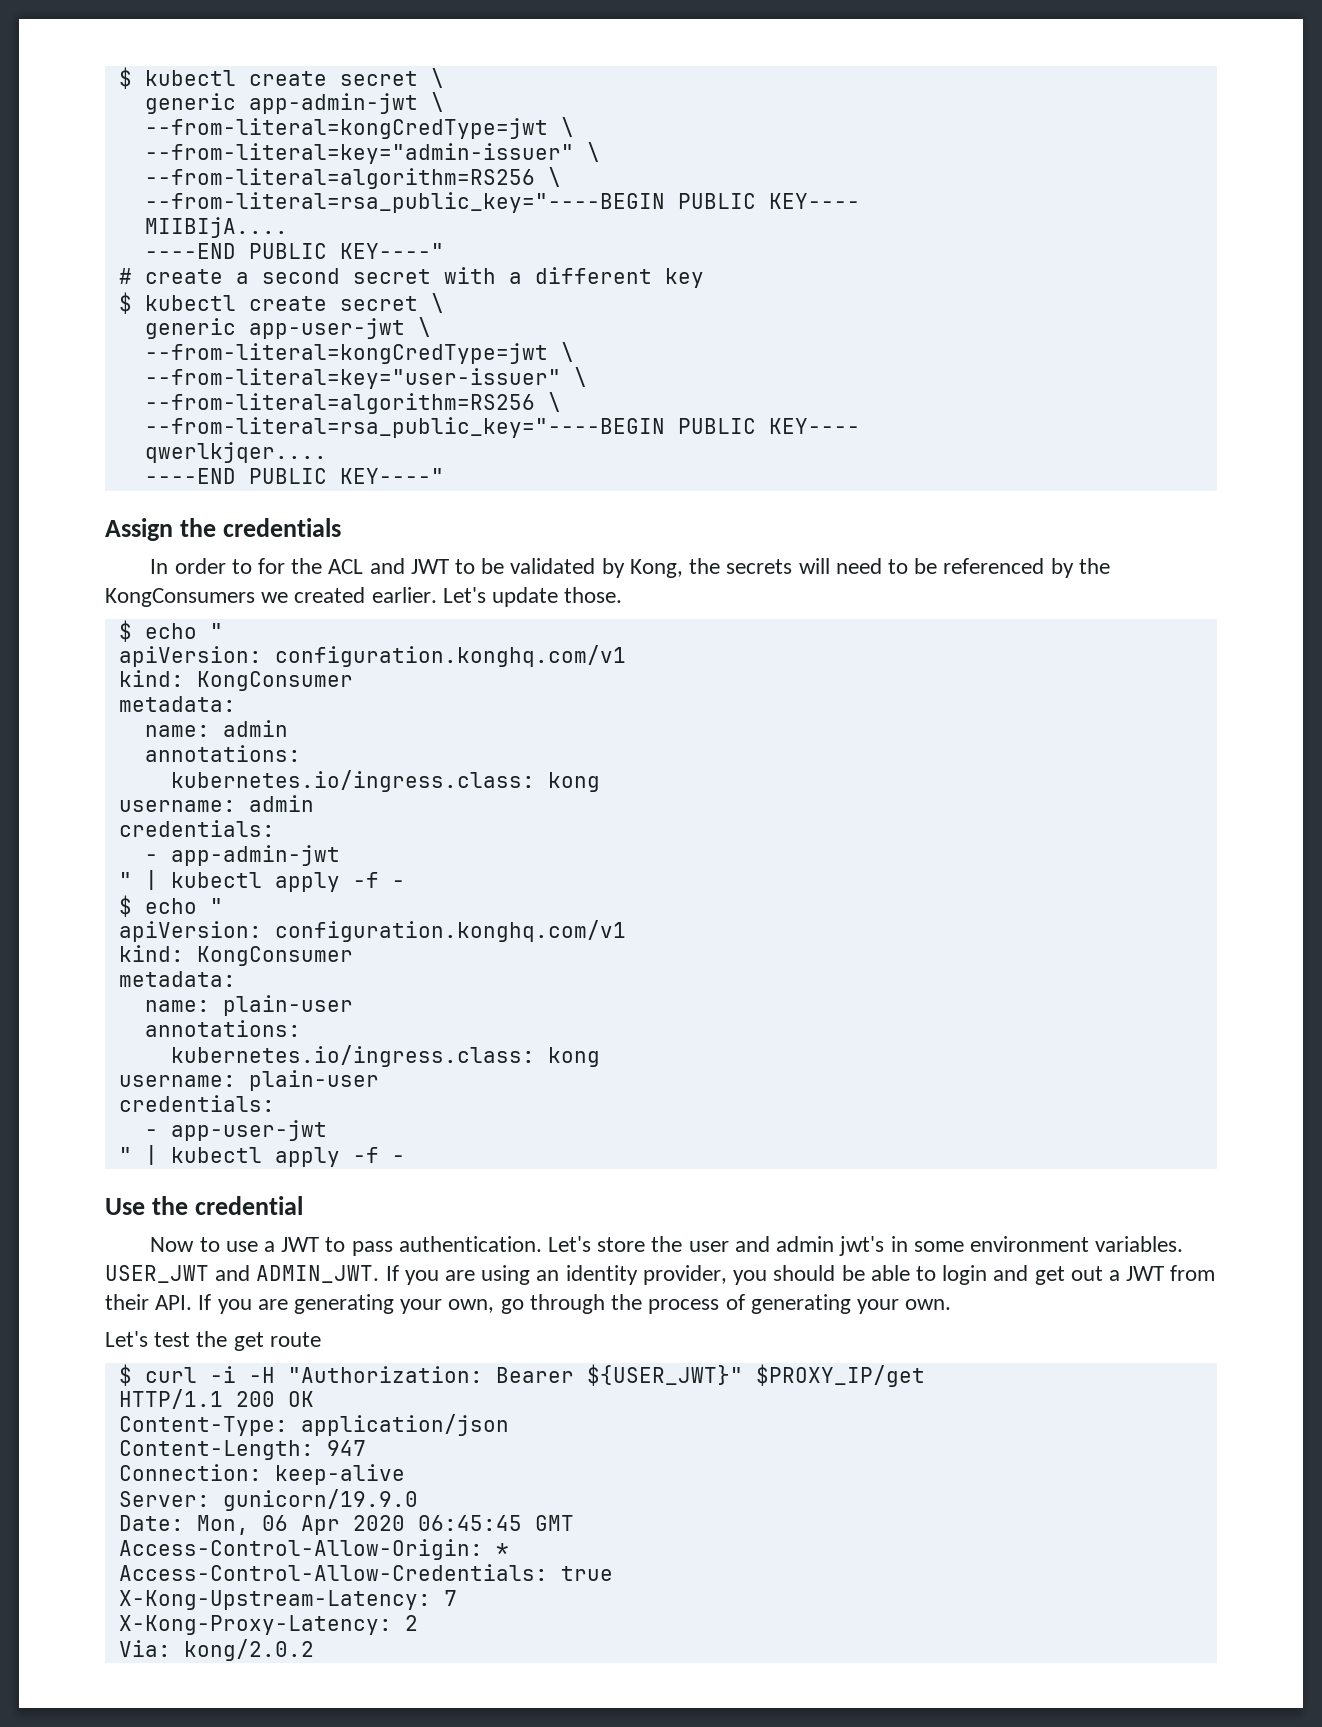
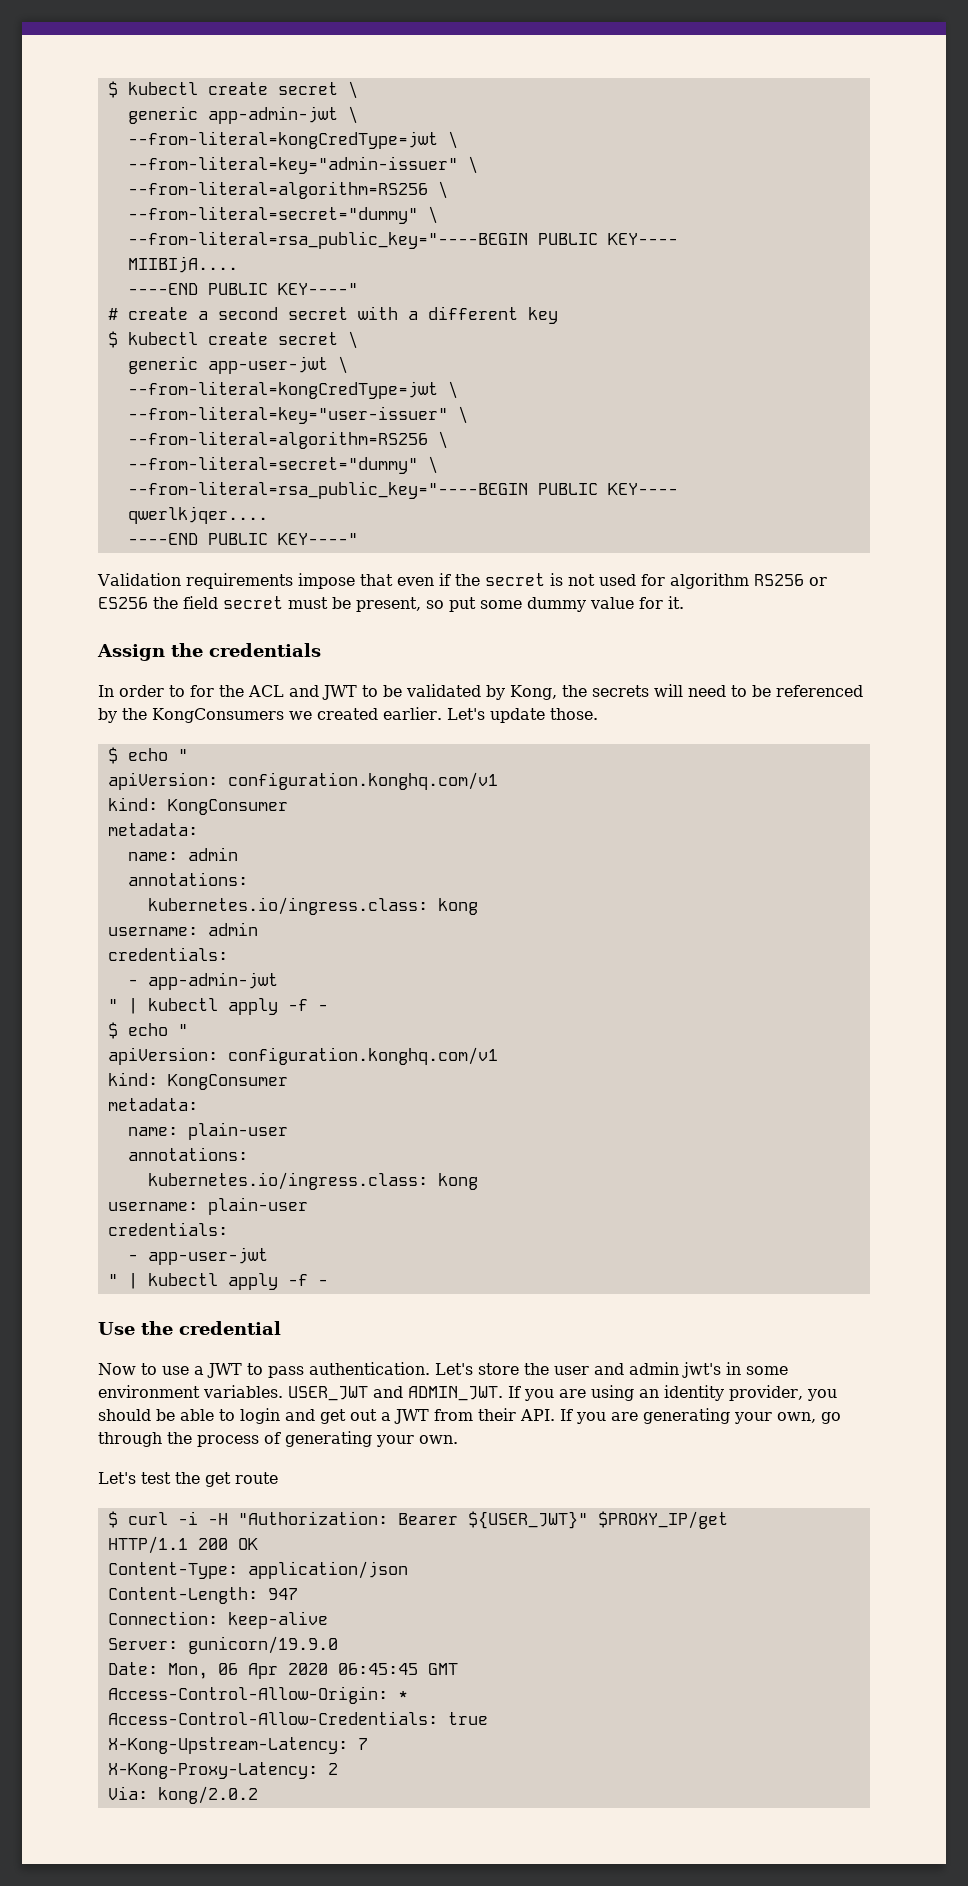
(561, 177) none -> [127,206,438,224] // --from-literal=secret="dummy" \
(561, 402) none -> [127,456,438,474] // --from-literal=secret="dummy" \
(444, 476) none -> [97,573,827,589] [98,596,684,612] // Validation requirements impose that even if the secret is not used for algorithm RS256 or ES256 the field secret must be present, so put some dummy value for it.

